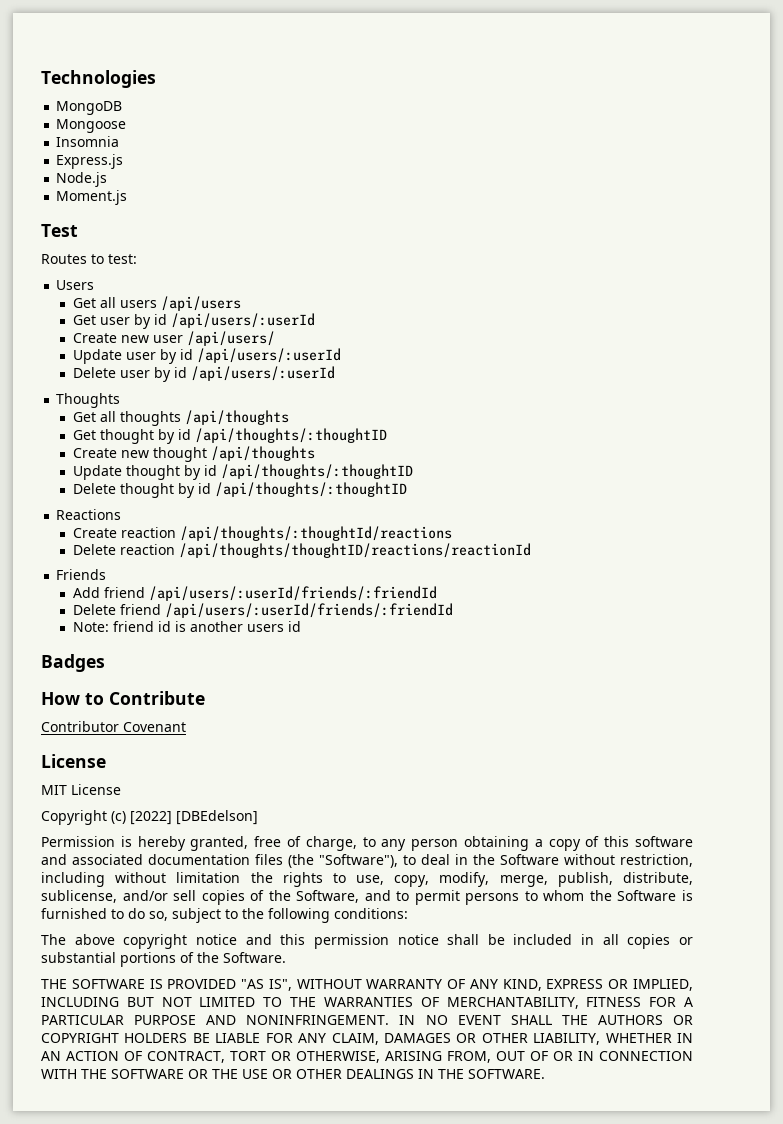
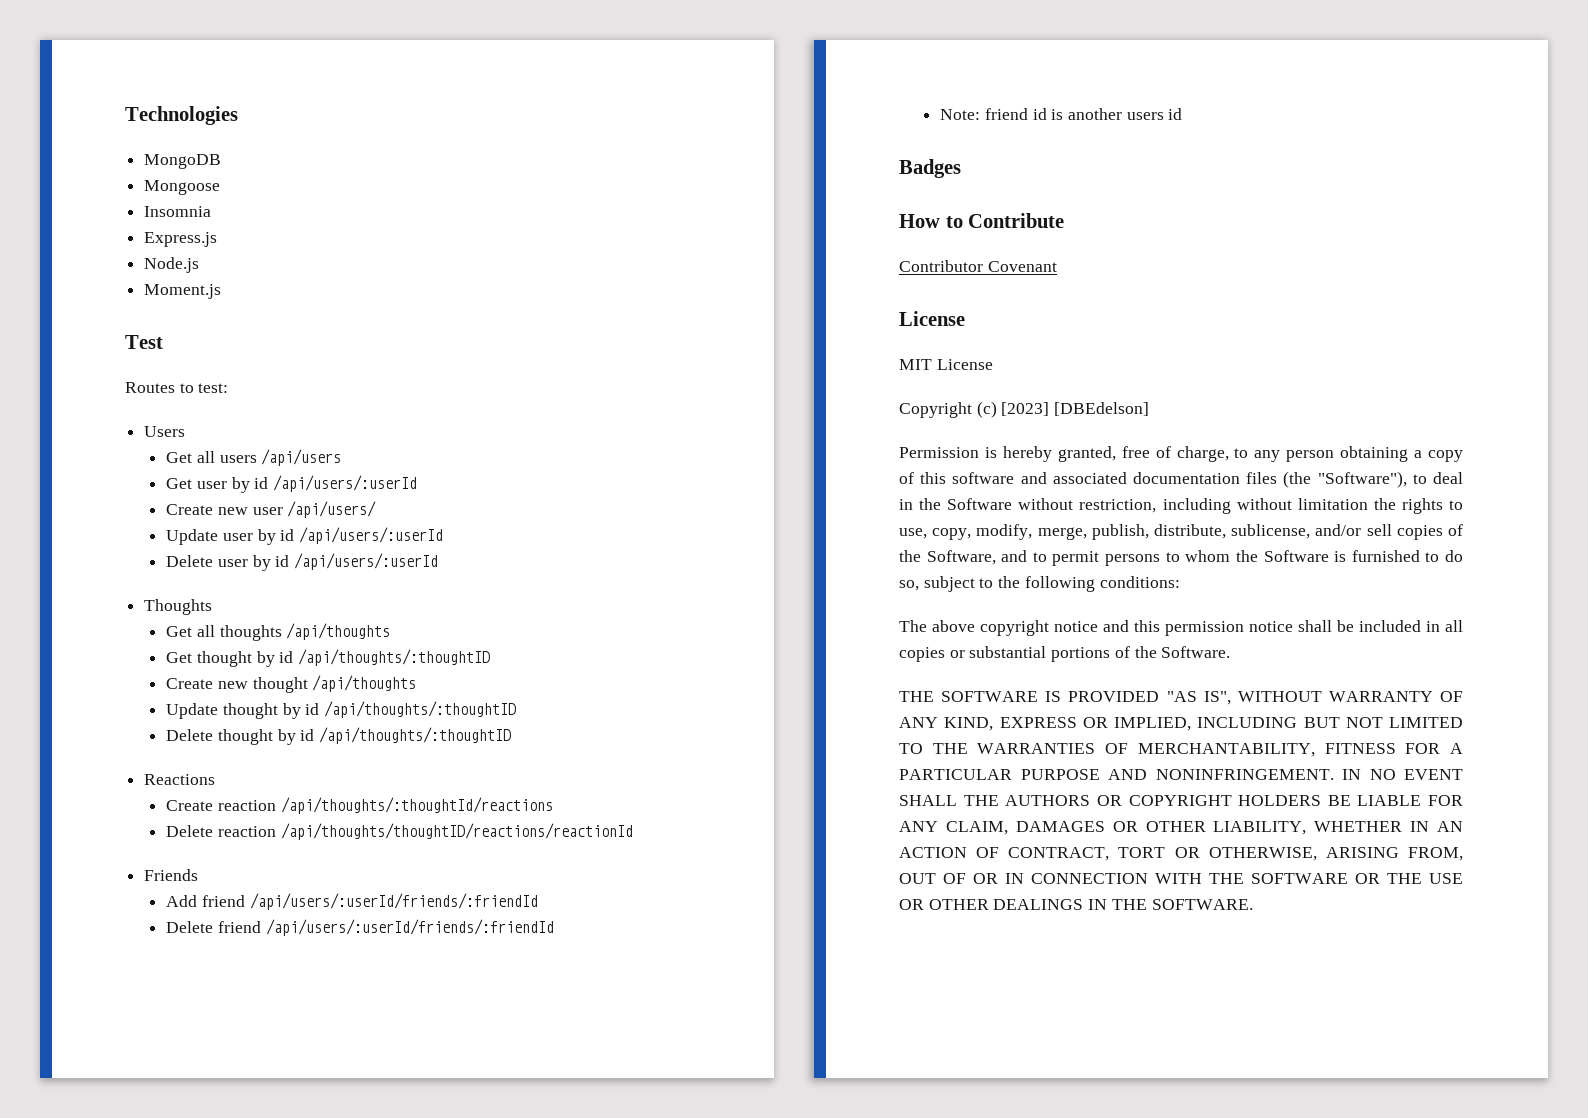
[130,811,172,825] [2022] -> [1001,402,1050,416] [2023]

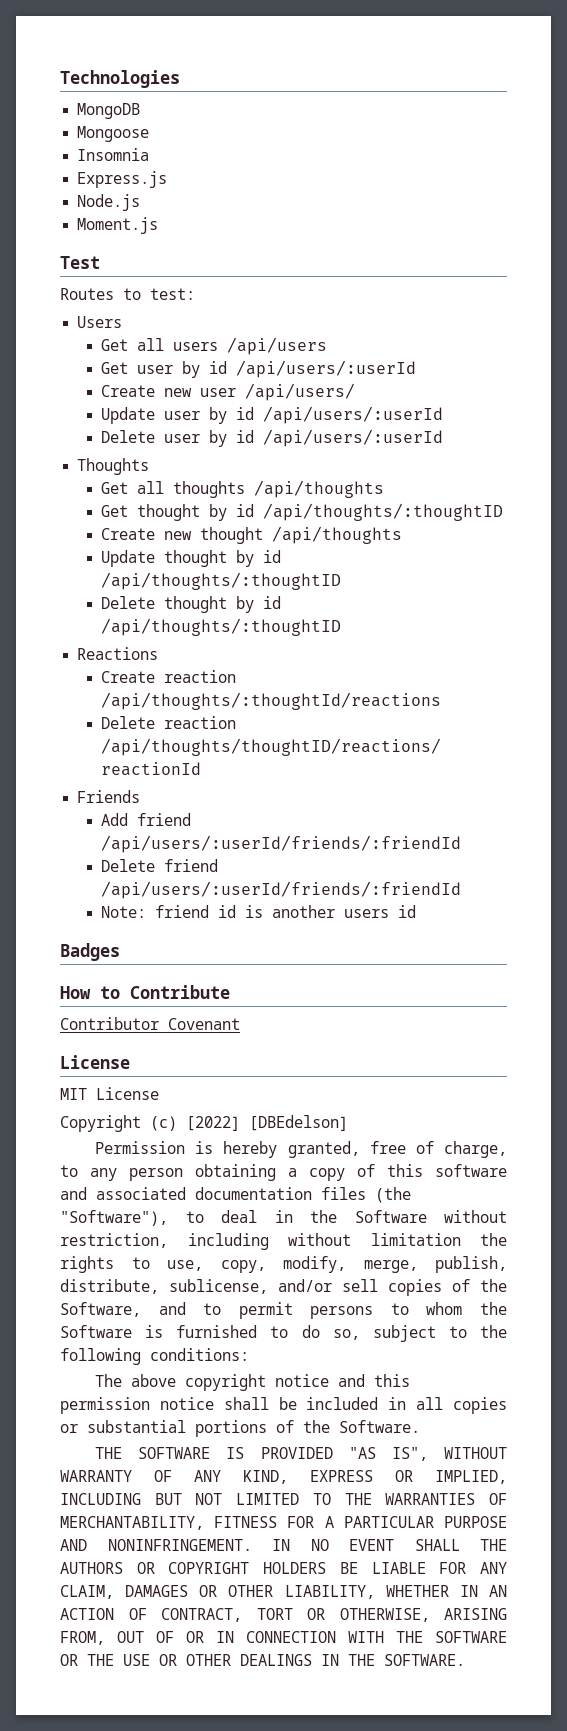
[1001,402,1050,416] [2023] -> [186,1116,240,1131] [2022]

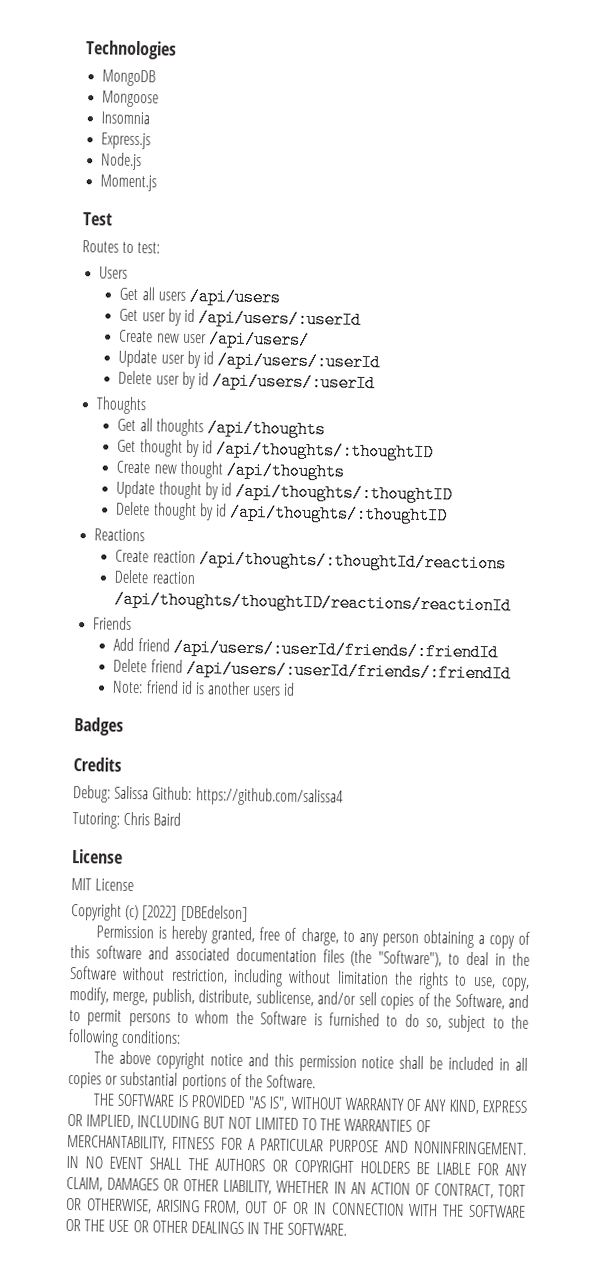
[60,985,230,999] [60,1017,240,1030] How to Contribute // Contributor Covenant -> [73,757,122,772] [73,785,344,807] [72,811,182,829] Credits // Debug: Salissa Github: https://github.com/salissa4 // Tutoring: Chris Baird

